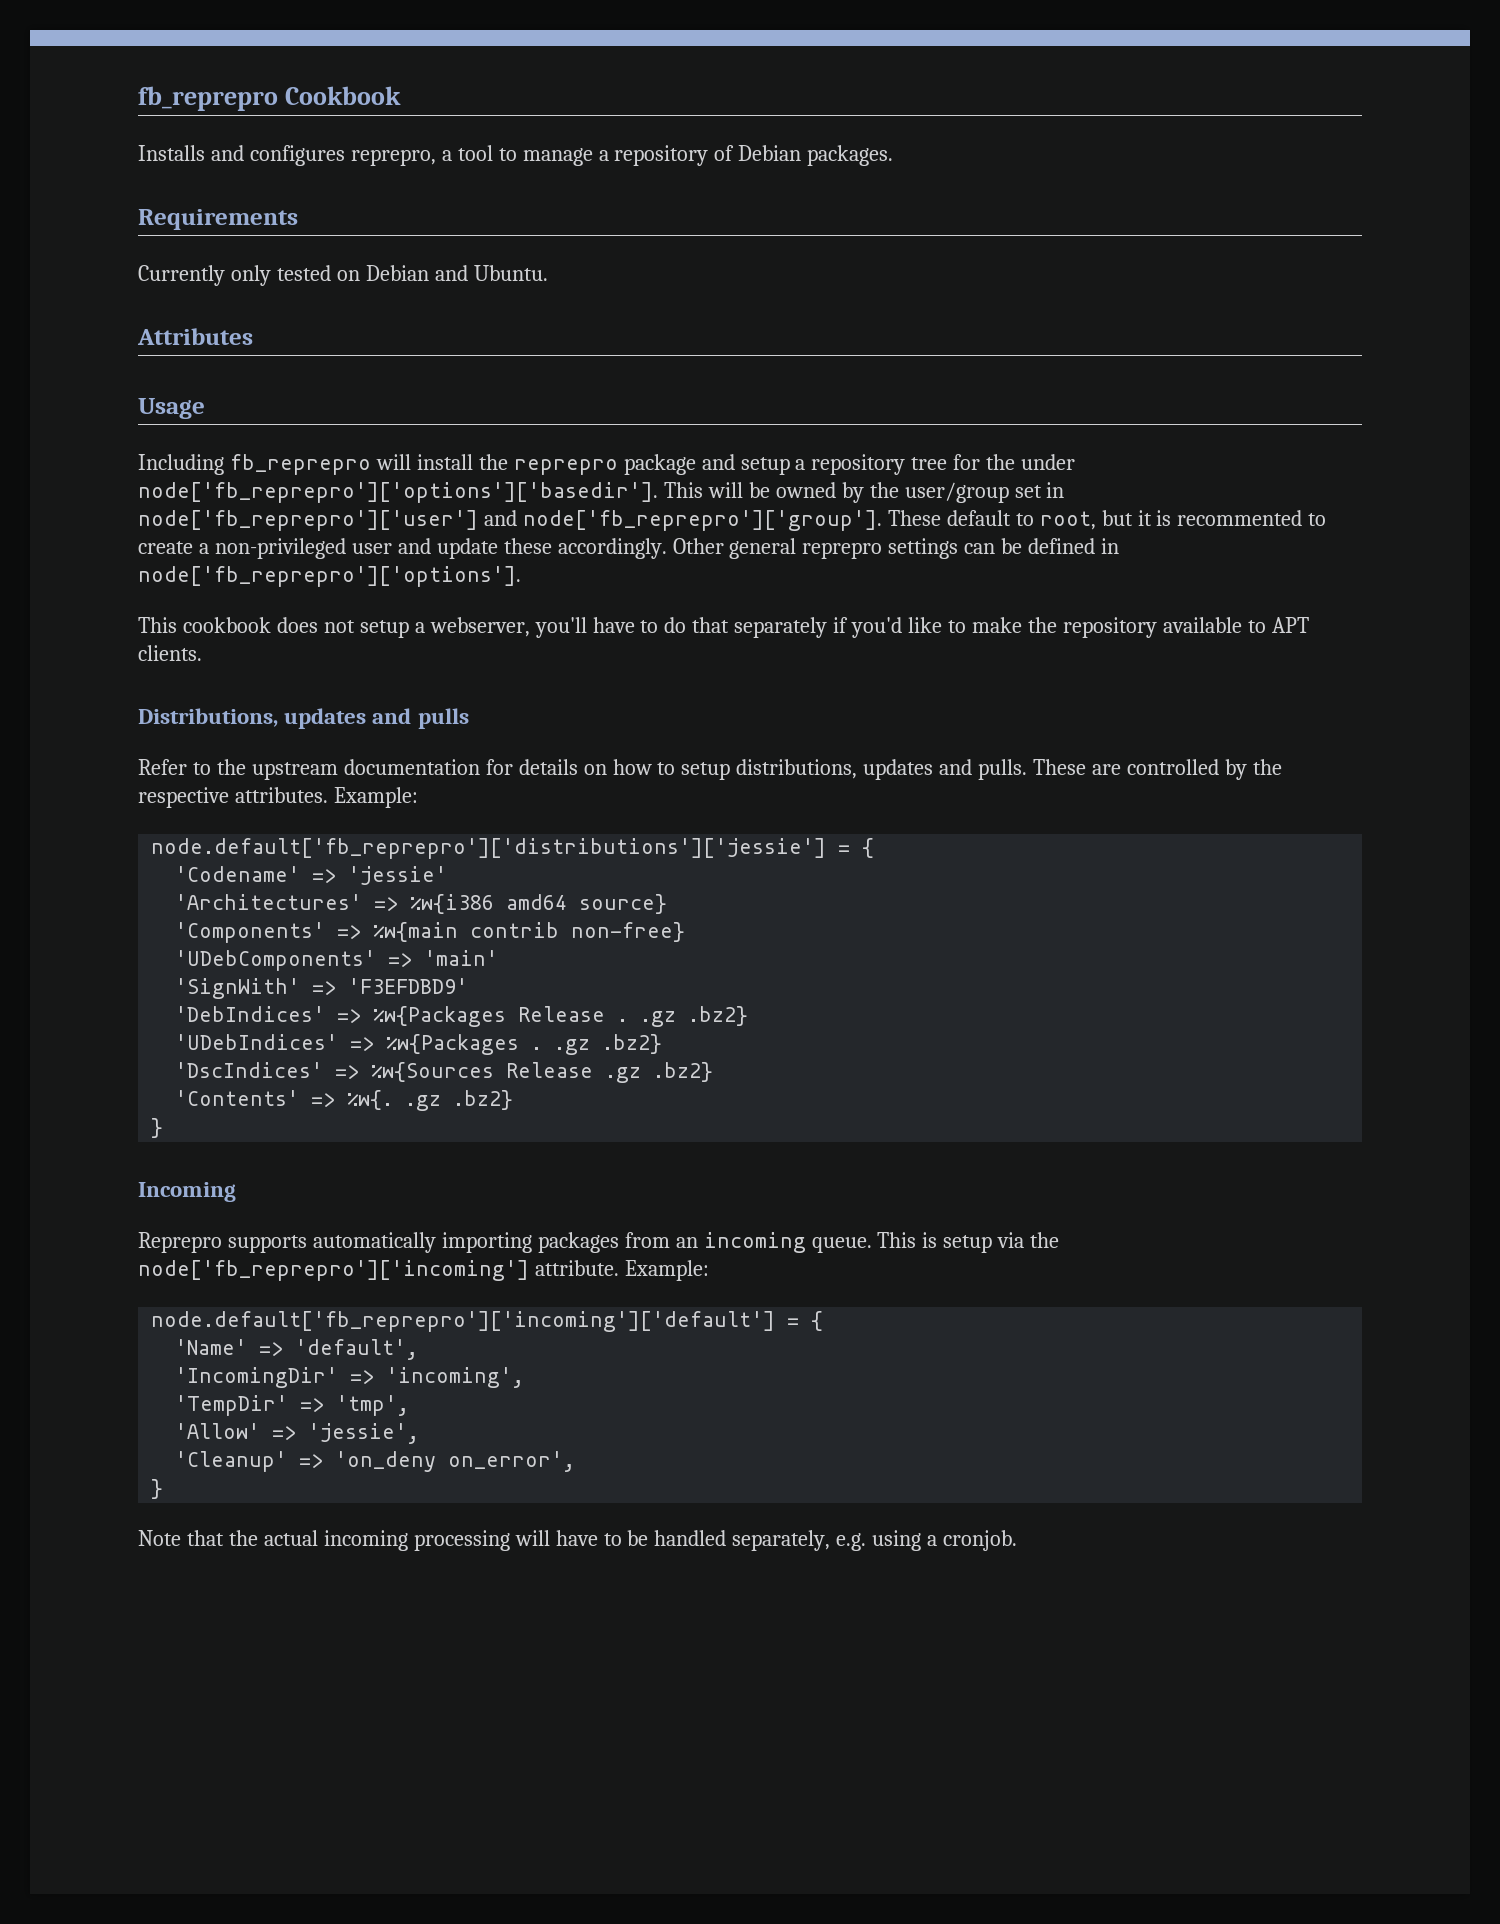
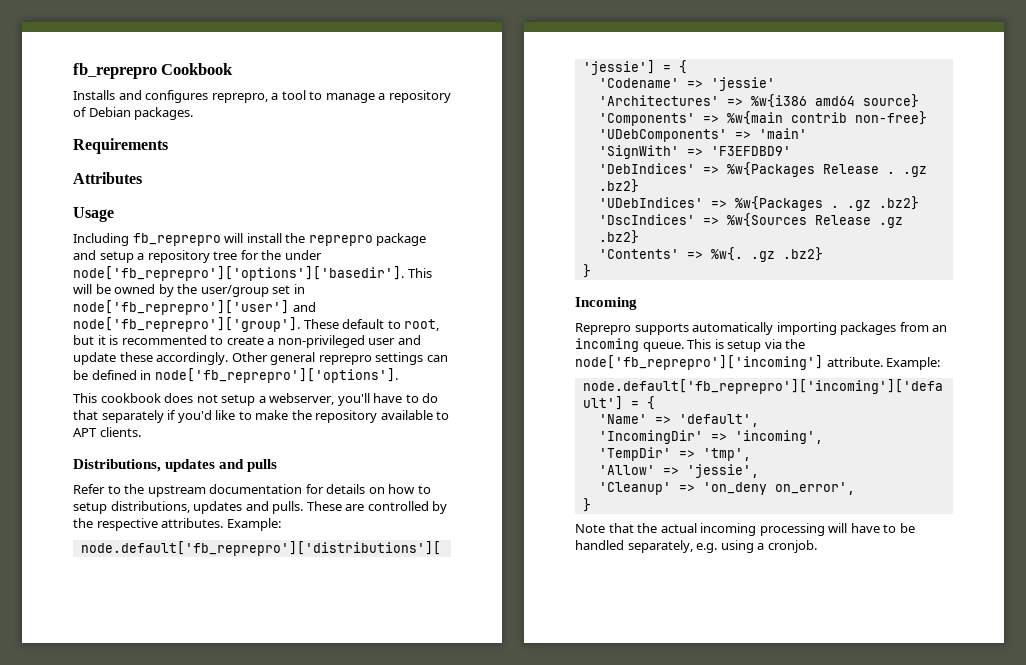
[138,265,548,286] // Currently only tested on Debian and Ubuntu. -> (168, 146) none

